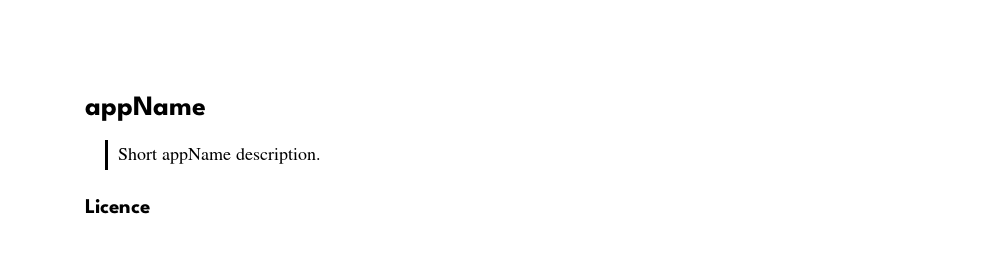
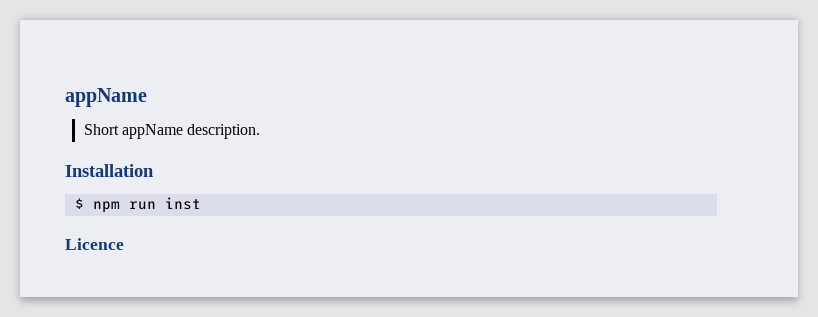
(321, 156) none -> [65,164,154,177] [74,197,201,213] // Installation // $ npm run inst

